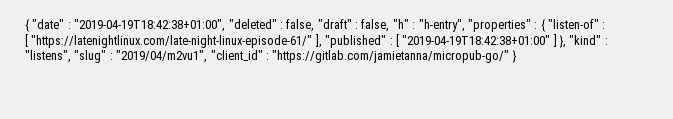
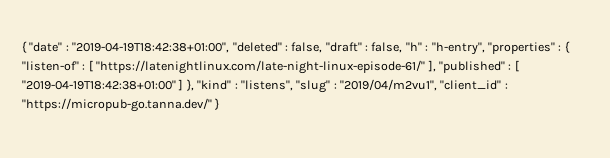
[272,50,510,63] "https://gitlab.com/jamietanna/micropub-go/" -> [22,98,212,112] "https://micropub-go.tanna.dev/"

